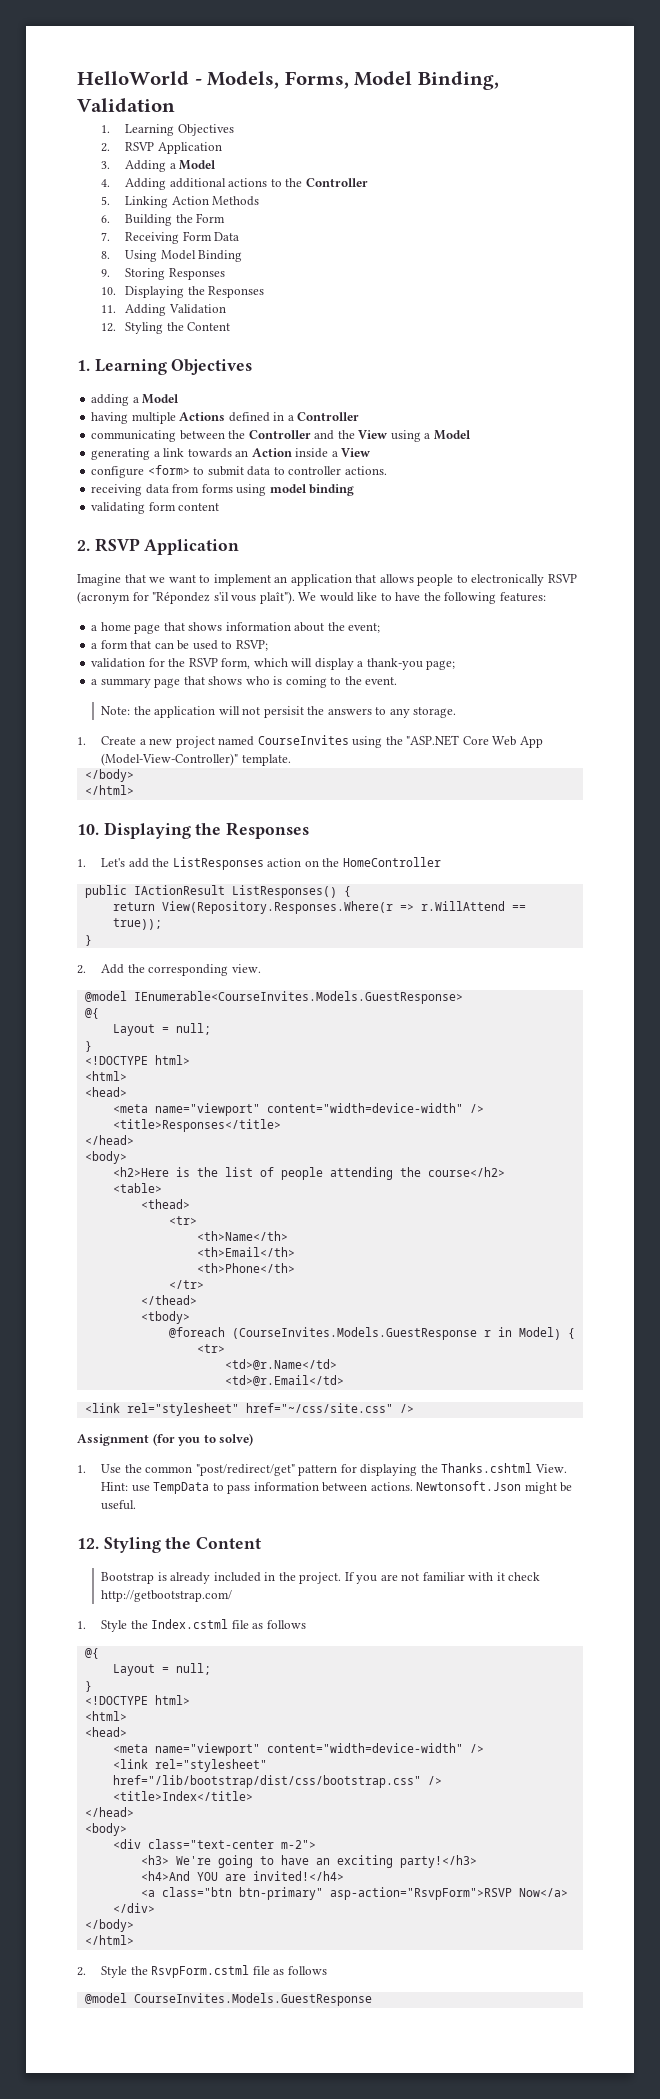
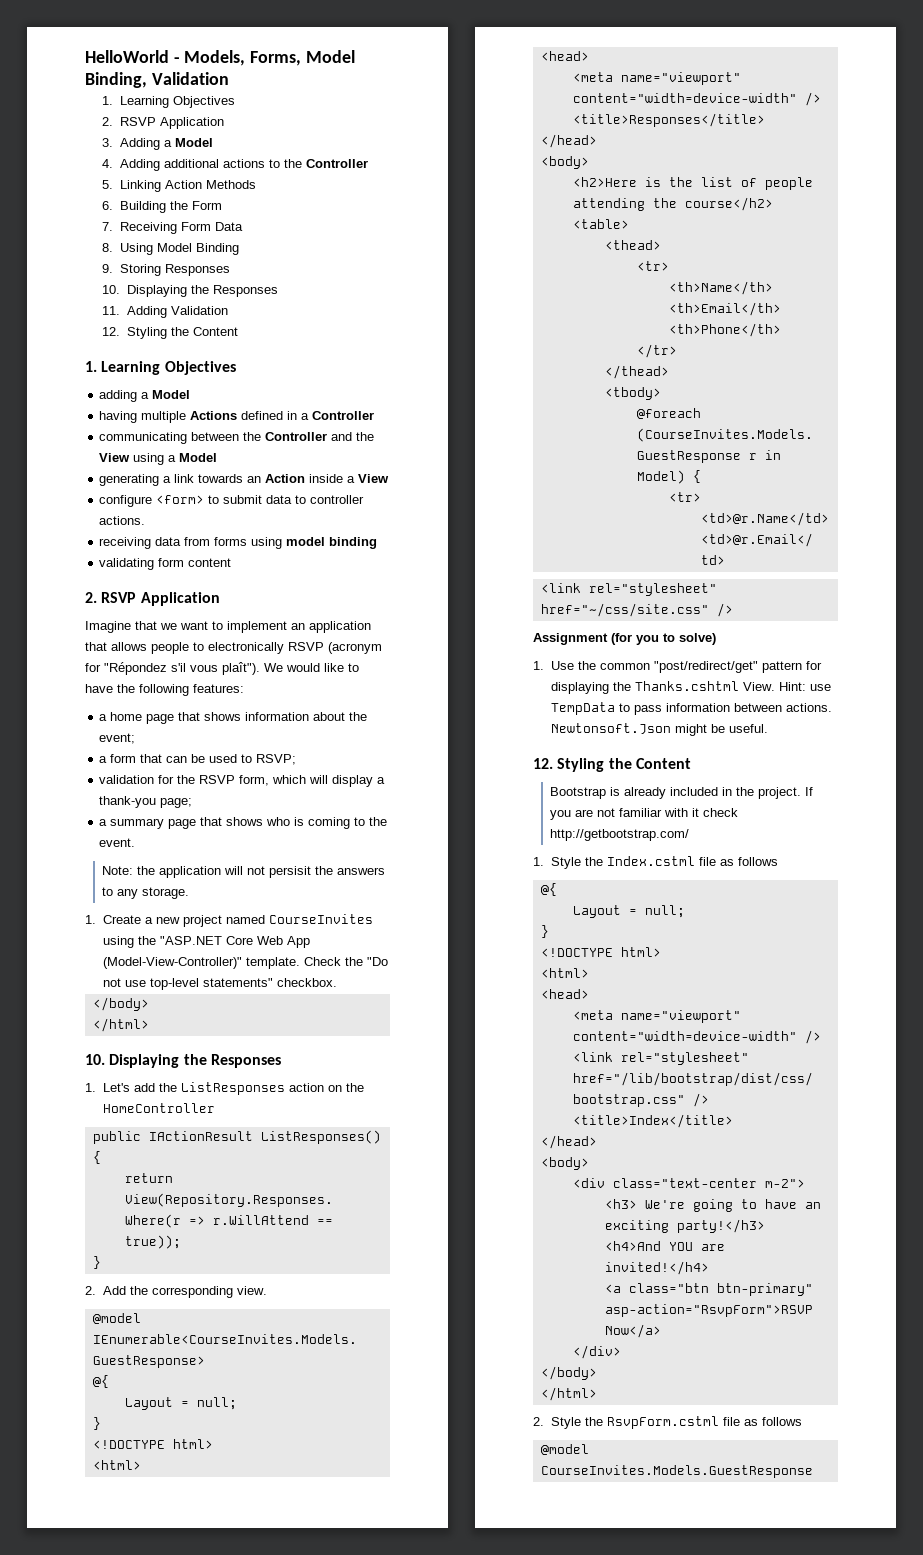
(291, 760) none -> [303,957,388,966] [102,978,337,990] Check the "Do not use top-level statements" checkbox.

